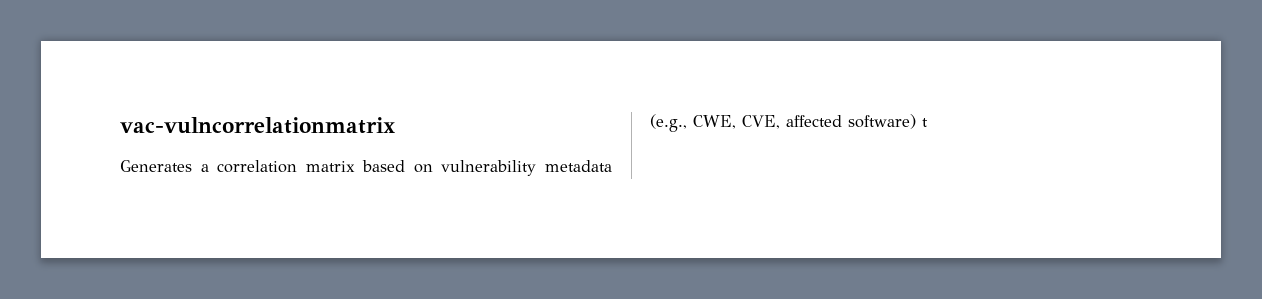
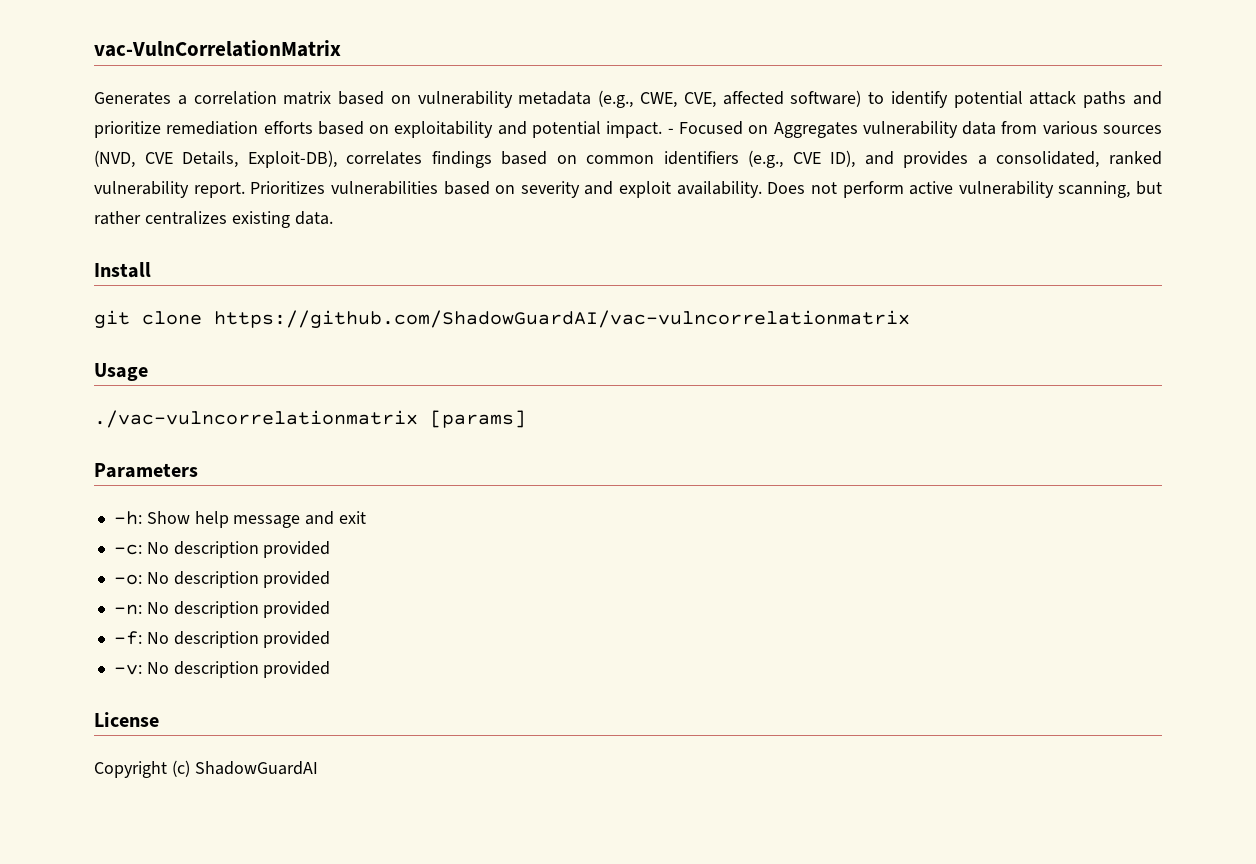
[120,117,395,134] vac-vulncorrelationmatrix -> [94,40,341,57] vac-VulnCorrelationMatrix
[922,118,928,127] t -> [868,91,1163,108] [94,121,1162,138] [94,150,1162,168] [94,181,1162,198] [94,211,333,228] [94,262,151,278] [94,310,910,329] [94,363,148,381] [94,410,526,428] [94,463,198,478] [113,511,367,528] [113,541,331,558] [113,571,331,588] [113,601,331,618] [113,631,331,648] [113,661,331,678] [94,712,159,727] [94,760,318,778] to identify potential attack paths and prioritize remediation efforts based on exploitability and potential impact. - Focused on Aggregates vulnerability data from various sources (NVD, CVE Details, Exploit-DB), correlates findings based on common identifiers (e.g., CVE ID), and provides a consolidated, ranked vulnerability report. Prioritizes vulnerabilities based on severity and exploit availability. Does not perform active vulnerability scanning, but rather centralizes existing data. // Install // git clone https://github.com/ShadowGuardAI/vac-vulncorrelationmatrix // Usage // ./vac-vulncorrelationmatrix [params] // Parameters // -h: Show help message and exit // -c: No description provided // -o: No description provided // -n: No description provided // -f: No description provided // -v: No description provided // License // Copyright (c) ShadowGuardAI

